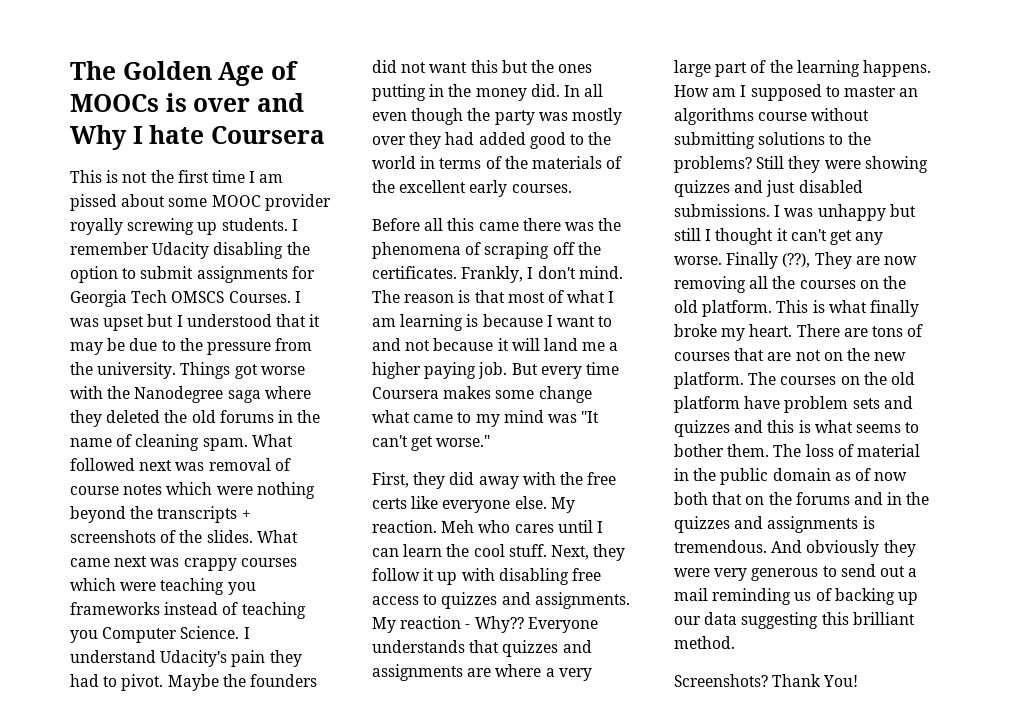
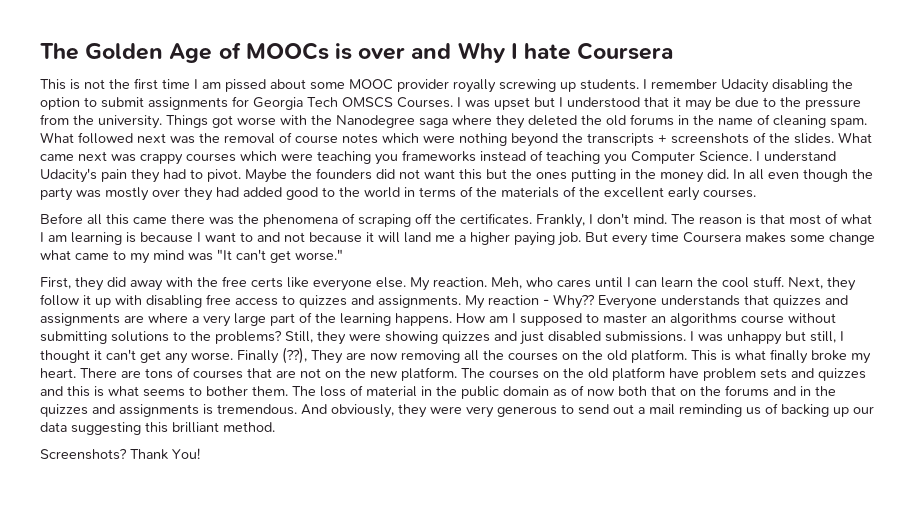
(205, 466) none -> [199,133,220,143] the
[441,520,475,533] Meh -> [491,277,522,289] Meh,
[756,156,785,169] Still -> [285,331,313,343] Still,
[674,228,701,241] still -> [810,331,836,343] still,
[806,540,880,557] obviously -> [331,404,394,418] obviously,

